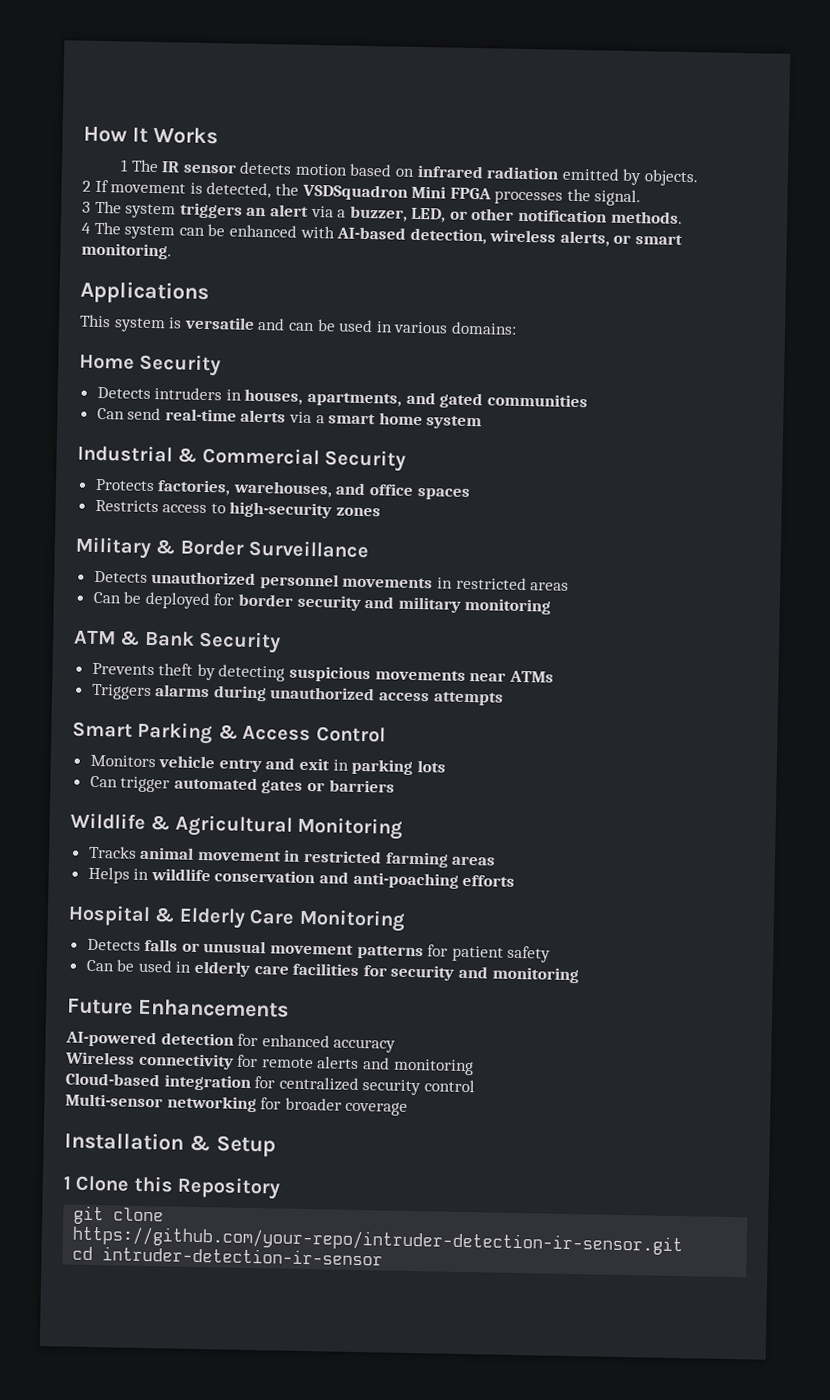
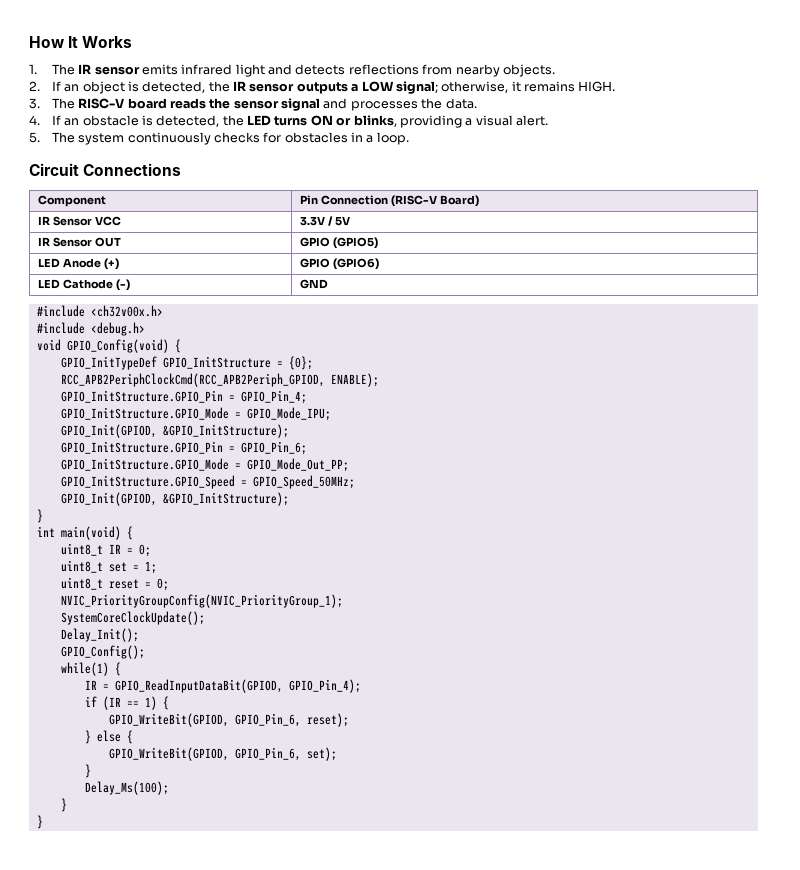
[119,159,129,172] 1 -> [29,64,37,74] 1.
[239,161,700,187] [82,179,642,207] [82,200,683,224] [81,221,684,247] [81,242,172,260] [80,280,209,306] [79,314,517,335] [79,353,222,377] [96,386,588,409] [96,407,483,430] [77,444,407,472] [94,478,470,500] [94,499,382,519] [75,536,370,559] [93,570,570,591] [92,591,552,615] [74,630,282,654] [91,662,554,683] [90,683,504,706] [72,721,386,745] [89,754,446,775] [89,775,395,794] [70,812,404,840] [87,845,497,868] [87,866,516,889] [68,904,406,932] [86,938,552,963] [85,959,579,984] [67,998,289,1018] [65,1030,397,1053] [65,1051,474,1076] [65,1072,475,1096] [65,1093,409,1116] [64,1131,276,1158] [63,1175,281,1200] [73,1205,165,1225] [72,1225,684,1256] [72,1246,384,1266] detects motion based on infrared radiation emitted by objects. // 2 If movement is detected, the VSDSquadron Mini FPGA processes the signal. // 3 The system triggers an alert via a buzzer, LED, or other notification methods. // 4 The system can be enhanced with AI-based detection, wireless alerts, or smart monitoring. // Applications // This system is versatile and can be used in various domains: // Home Security // Detects intruders in houses, apartments, and gated communities // Can send real-time alerts via a smart home system // Industrial & Commercial Security // Protects factories, warehouses, and office spaces // Restricts access to high-security zones // Military & Border Surveillance // Detects unauthorized personnel movements in restricted areas // Can be deployed for border security and military monitoring // ATM & Bank Security // Prevents theft by detecting suspicious movements near ATMs // Triggers alarms during unauthorized access attempts // Smart Parking & Access Control // Monitors vehicle entry and exit in parking lots // Can trigger automated gates or barriers // Wildlife & Agricultural Monitoring // Tracks animal movement in restricted farming areas // Helps in wildlife conservation and anti-poaching efforts // Hospital & Elderly Care Monitoring // Detects falls or unusual movement patterns for patient safety // Can be used in elderly care facilities for security and monitoring // Future Enhancements // AI-powered detection for enhanced accuracy // Wireless connectivity for remote alerts and monitoring // Cloud-based integration for centralized security control // Multi-sensor networking for broader coverage // Installation & Setup // 1 Clone this Repository // git clone https://github.com/your-repo/intruder-detection-ir-sensor.git // cd intruder-detection-ir-sensor -> [141,64,555,77] [29,81,616,94] [29,98,477,111] [29,115,549,128] [29,132,409,145] [29,163,182,176] [38,195,107,207] [300,195,480,207] [38,216,122,226] [300,216,351,226] [38,237,122,247] [300,237,379,249] [38,258,120,270] [300,258,380,270] [38,279,131,291] [300,279,329,289] [36,305,163,317] [36,322,145,336] [36,339,181,353] [60,356,313,370] [60,373,379,387] [60,390,307,404] [60,407,331,421] [60,424,289,438] [60,441,307,455] [60,458,349,472] [60,475,355,489] [60,492,289,506] [36,509,43,523] [36,526,133,540] [60,543,151,557] [60,560,157,574] [60,577,169,591] [60,594,343,608] [60,611,205,625] [60,628,139,642] [60,645,145,659] [60,662,121,676] [84,679,361,693] [84,696,169,710] [108,713,349,727] [84,730,133,744] [108,747,337,761] [84,764,91,778] [84,781,169,795] [60,798,67,812] [36,815,43,829] emits infrared light and detects reflections from nearby objects. // 2. If an object is detected, the IR sensor outputs a LOW signal; otherwise, it remains HIGH. // 3. The RISC-V board reads the sensor signal and processes the data. // 4. If an obstacle is detected, the LED turns ON or blinks, providing a visual alert. // 5. The system continuously checks for obstacles in a loop. // Circuit Connections // Component | Pin Connection (RISC-V Board) // IR Sensor VCC | 3.3V / 5V // IR Sensor OUT | GPIO (GPIO5) // LED Anode (+) | GPIO (GPIO6) // LED Cathode (-) | GND // #include <ch32v00x.h> // #include <debug.h> // void GPIO_Config(void) { // GPIO_InitTypeDef GPIO_InitStructure = {0}; // RCC_APB2PeriphClockCmd(RCC_APB2Periph_GPIOD, ENABLE); // GPIO_InitStructure.GPIO_Pin = GPIO_Pin_4; // GPIO_InitStructure.GPIO_Mode = GPIO_Mode_IPU; // GPIO_Init(GPIOD, &GPIO_InitStructure); // GPIO_InitStructure.GPIO_Pin = GPIO_Pin_6; // GPIO_InitStructure.GPIO_Mode = GPIO_Mode_Out_PP; // GPIO_InitStructure.GPIO_Speed = GPIO_Speed_50MHz; // GPIO_Init(GPIOD, &GPIO_InitStructure); // } // int main(void) { // uint8_t IR = 0; // uint8_t set = 1; // uint8_t reset = 0; // NVIC_PriorityGroupConfig(NVIC_PriorityGroup_1); // SystemCoreClockUpdate(); // Delay_Init(); // GPIO_Config(); // while(1) { // IR = GPIO_ReadInputDataBit(GPIOD, GPIO_Pin_4); // if (IR == 1) { // GPIO_WriteBit(GPIOD, GPIO_Pin_6, reset); // } else { // GPIO_WriteBit(GPIOD, GPIO_Pin_6, set); // } // Delay_Ms(100); // } // }

